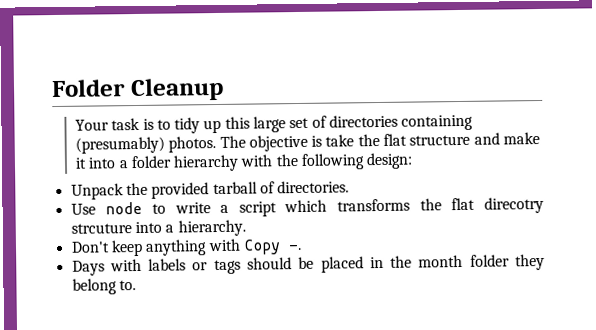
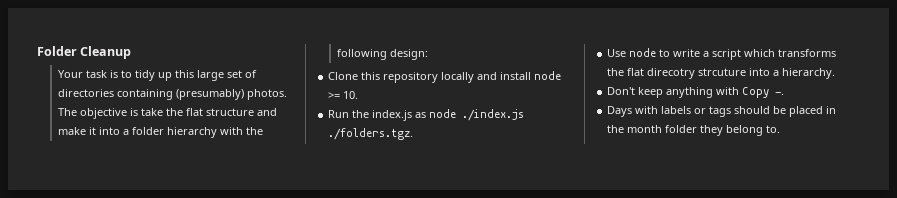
[70,180,350,200] Unpack the provided tarball of directories. -> [328,71,562,83] [328,91,359,99] [328,109,525,121] [328,128,414,140] Clone this repository locally and install node >= 10. // Run the index.js as node ./index.js ./folders.tgz.

